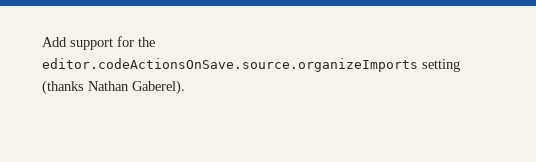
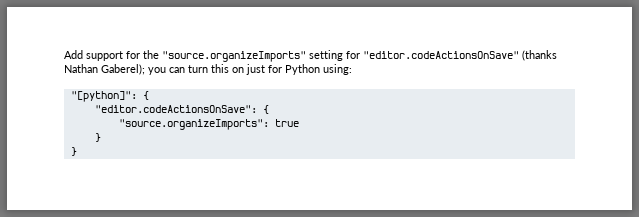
[42,58,460,72] [42,80,185,95] editor.codeActionsOnSave.source.organizeImports setting (thanks Nathan Gaberel). -> [162,50,557,62] [64,64,352,75] [70,91,149,102] [94,105,269,114] [118,119,299,130] [94,133,101,142] [70,147,77,156] "source.organizeImports" setting for "editor.codeActionsOnSave" (thanks Nathan Gaberel); you can turn this on just for Python using: // "[python]": { // "editor.codeActionsOnSave": { // "source.organizeImports": true // } // }

